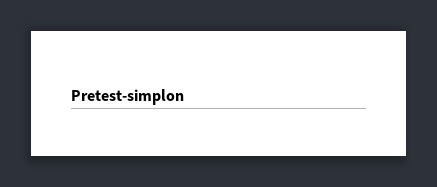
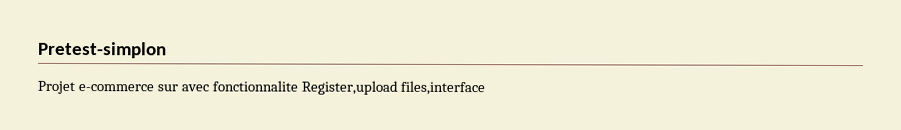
(184, 97) none -> [37,80,486,96] // Projet e-commerce sur avec fonctionnalite Register,upload files,interface

